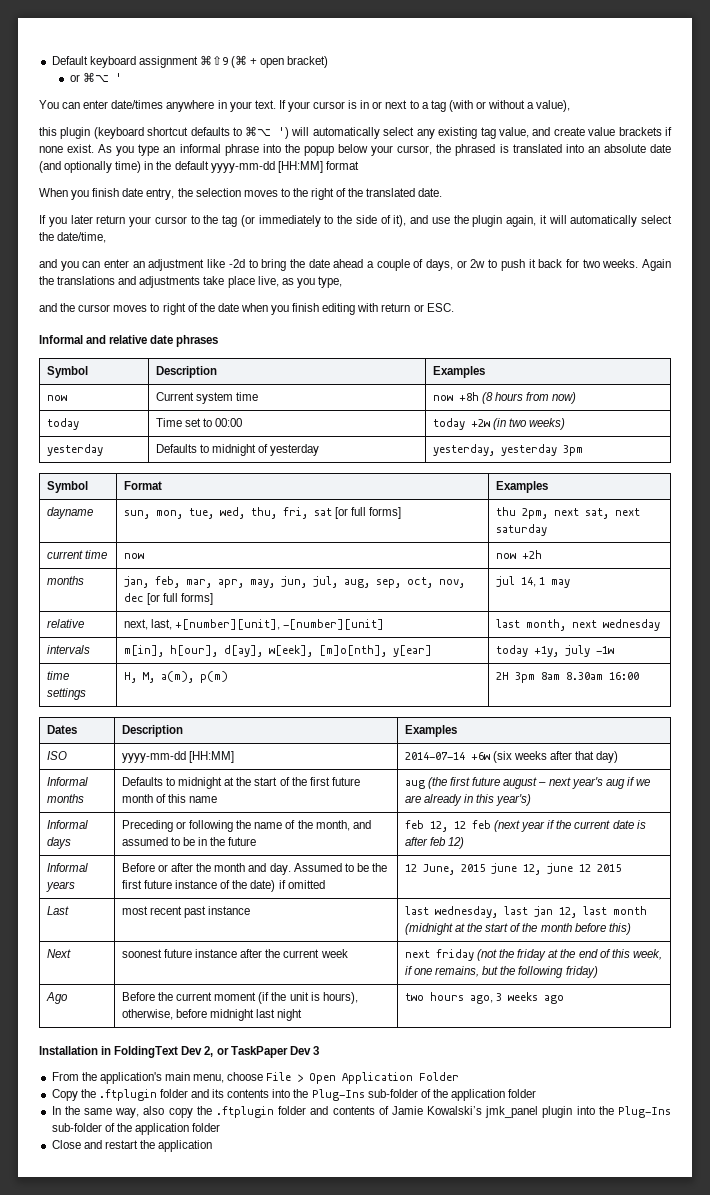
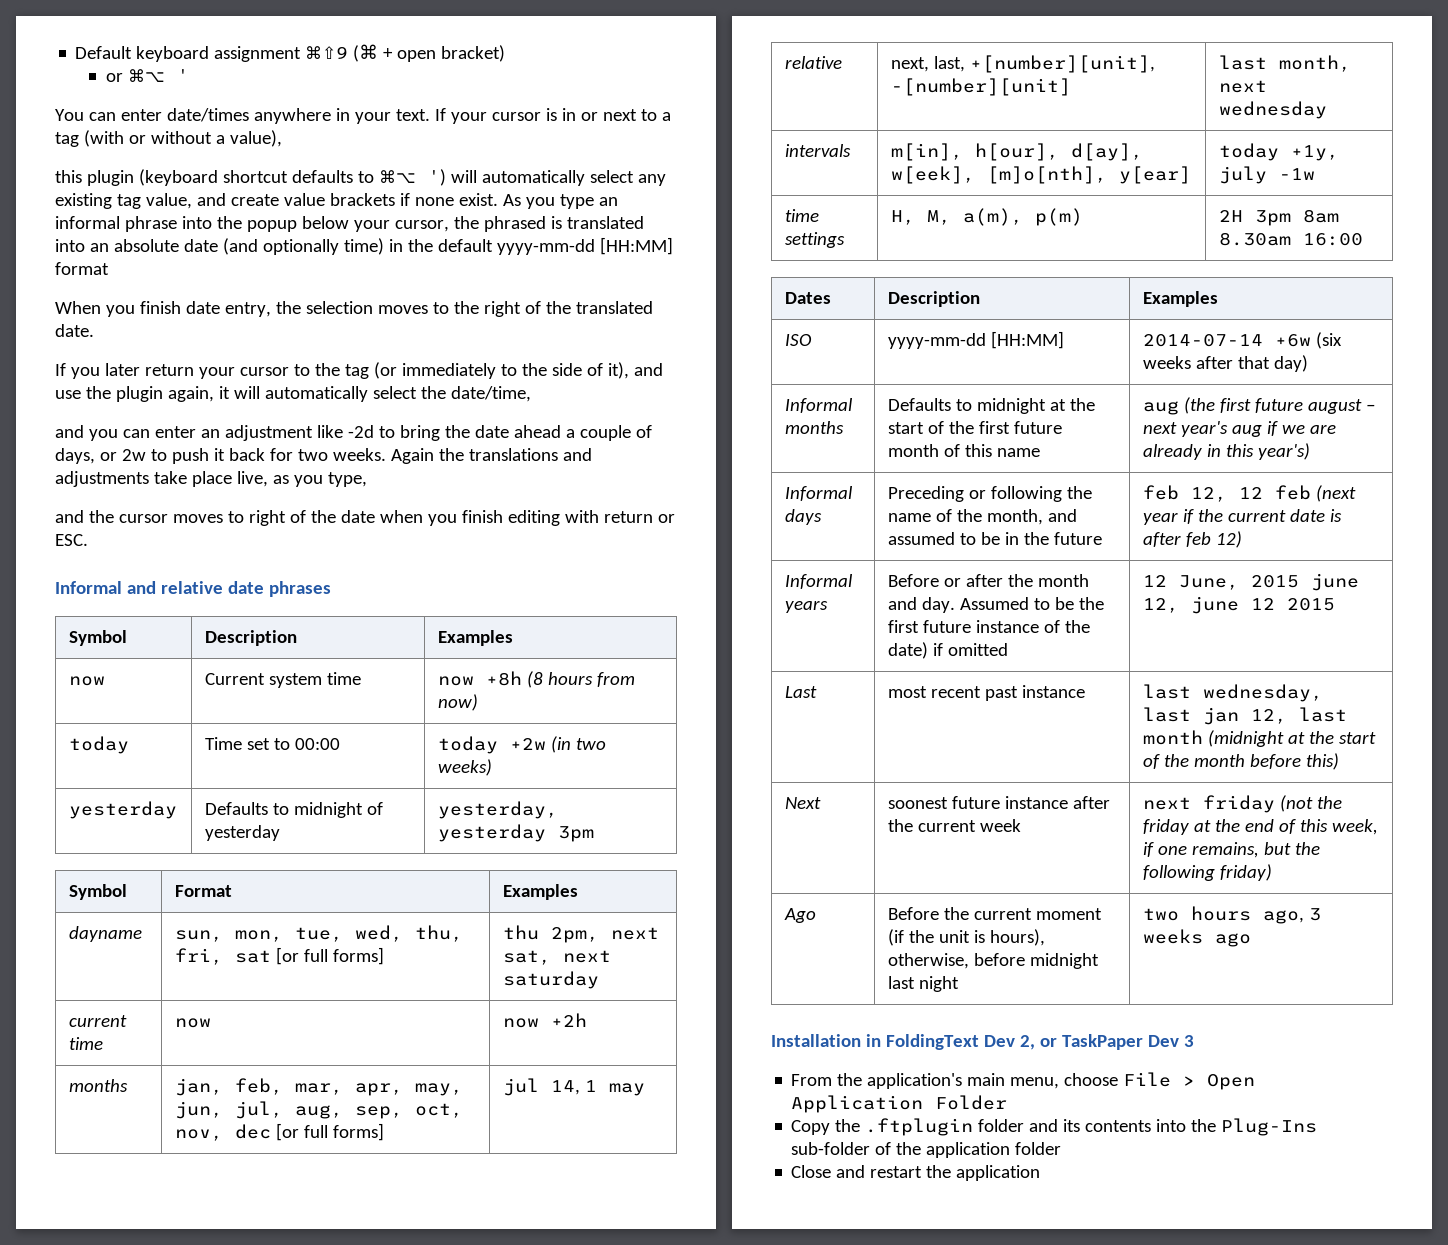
[51,1106,672,1118] [51,1123,221,1135] // In the same way, also copy the .ftplugin folder and contents of Jamie Kowalski’s jmk_panel plugin into the Plug-Ins sub-folder of the application folder -> (1062, 1148) none

